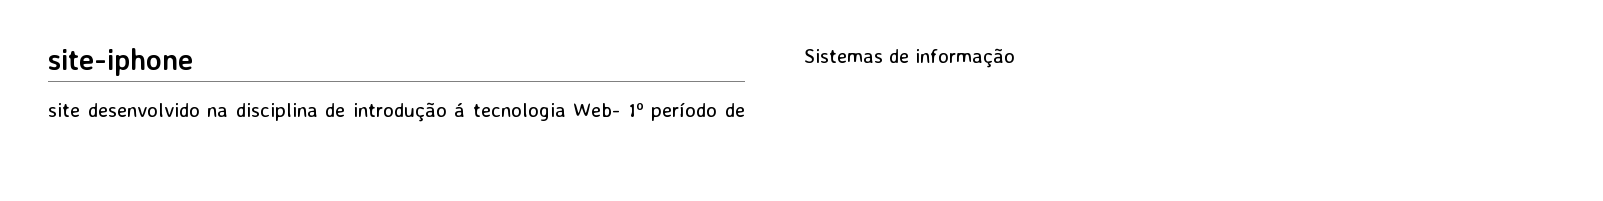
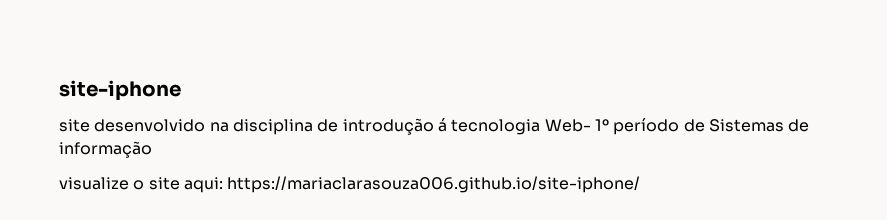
(1015, 58) none -> [59,176,641,193] // visualize o site aqui: https://mariaclarasouza006.github.io/site-iphone/

